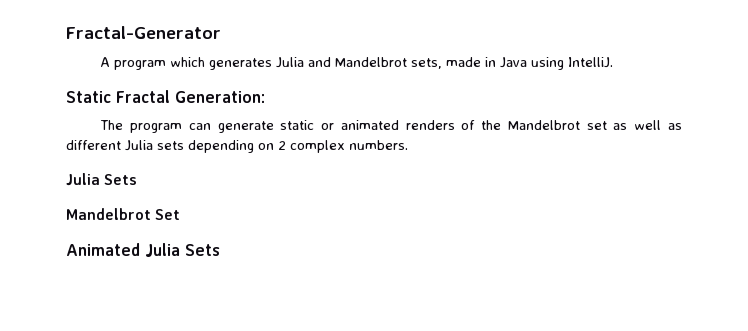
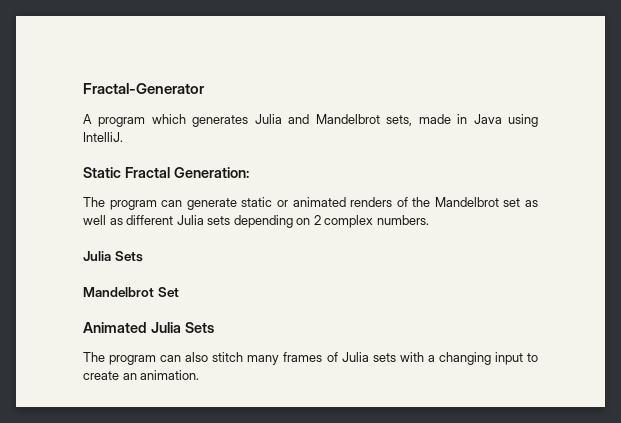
(220, 250) none -> [83,352,538,365] [83,370,200,380] // The program can also stitch many frames of Julia sets with a changing input to create an animation.

